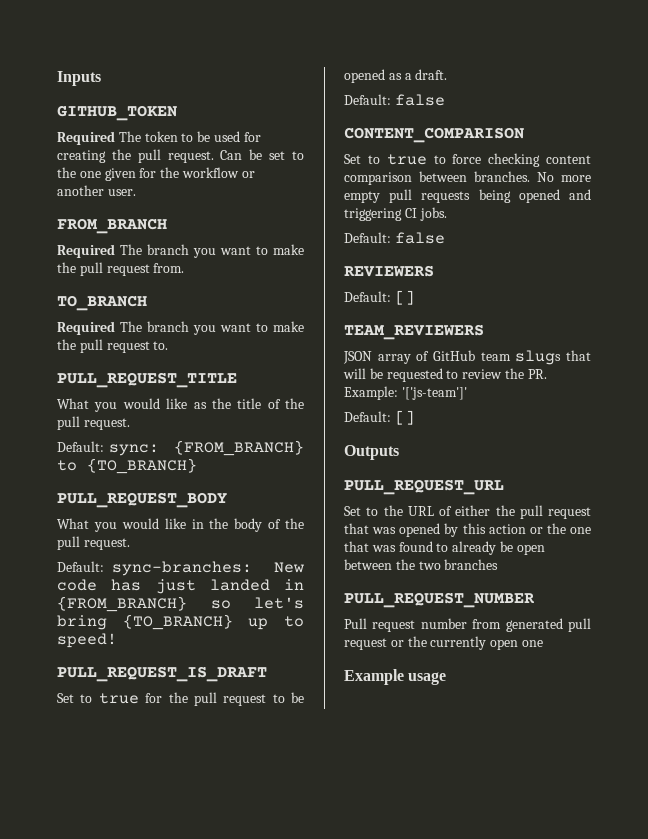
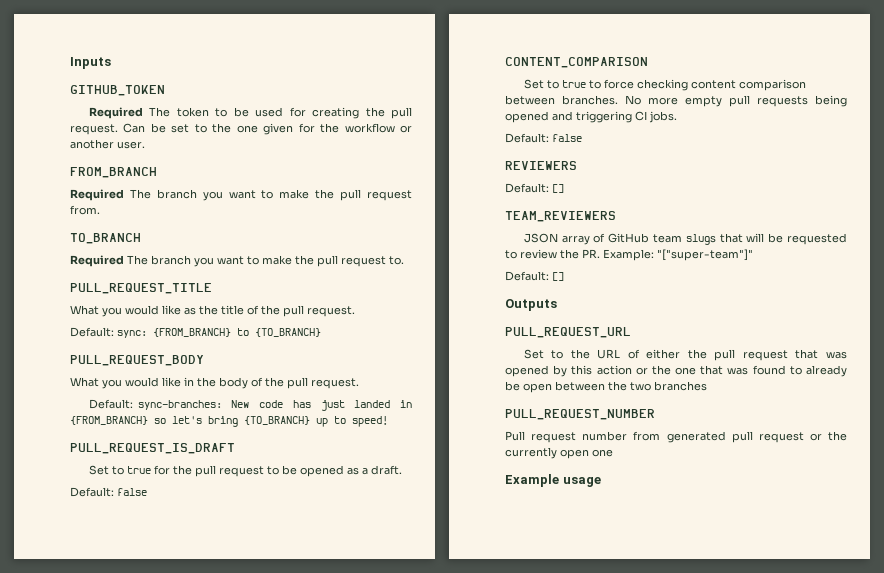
[401,387,467,400] '['js-team']' -> [657,249,753,261] "["super-team"]"

